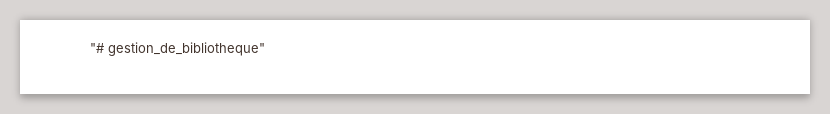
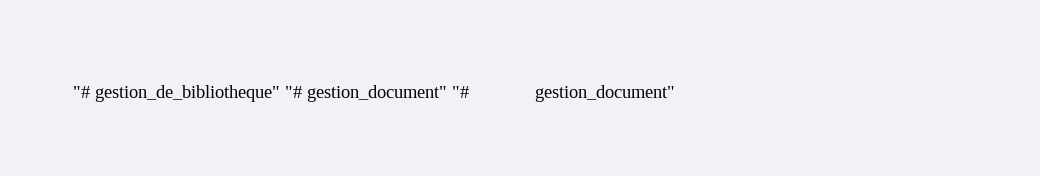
(265, 49) none -> [285,85,675,102] "# gestion_document" "# gestion_document"

